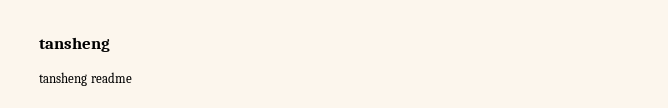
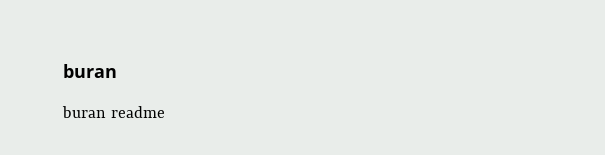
[39,37,110,52] [39,72,87,86] tansheng // tansheng -> [63,64,117,78] [62,106,106,118] buran // buran

